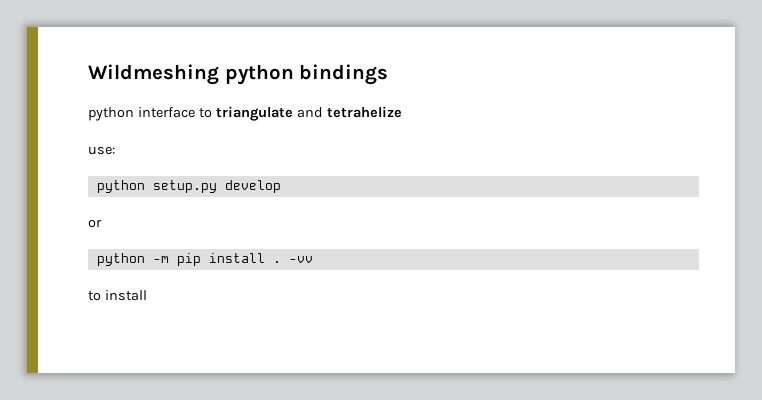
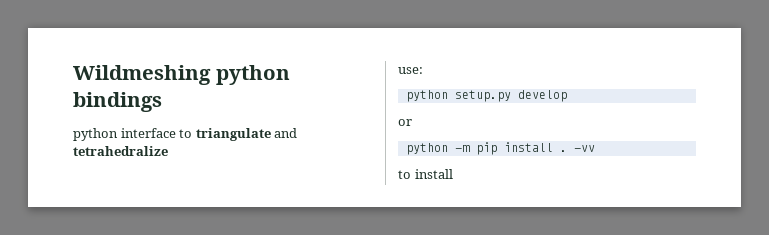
[326,106,402,118] tetrahelize -> [73,146,168,156] tetrahedralize

